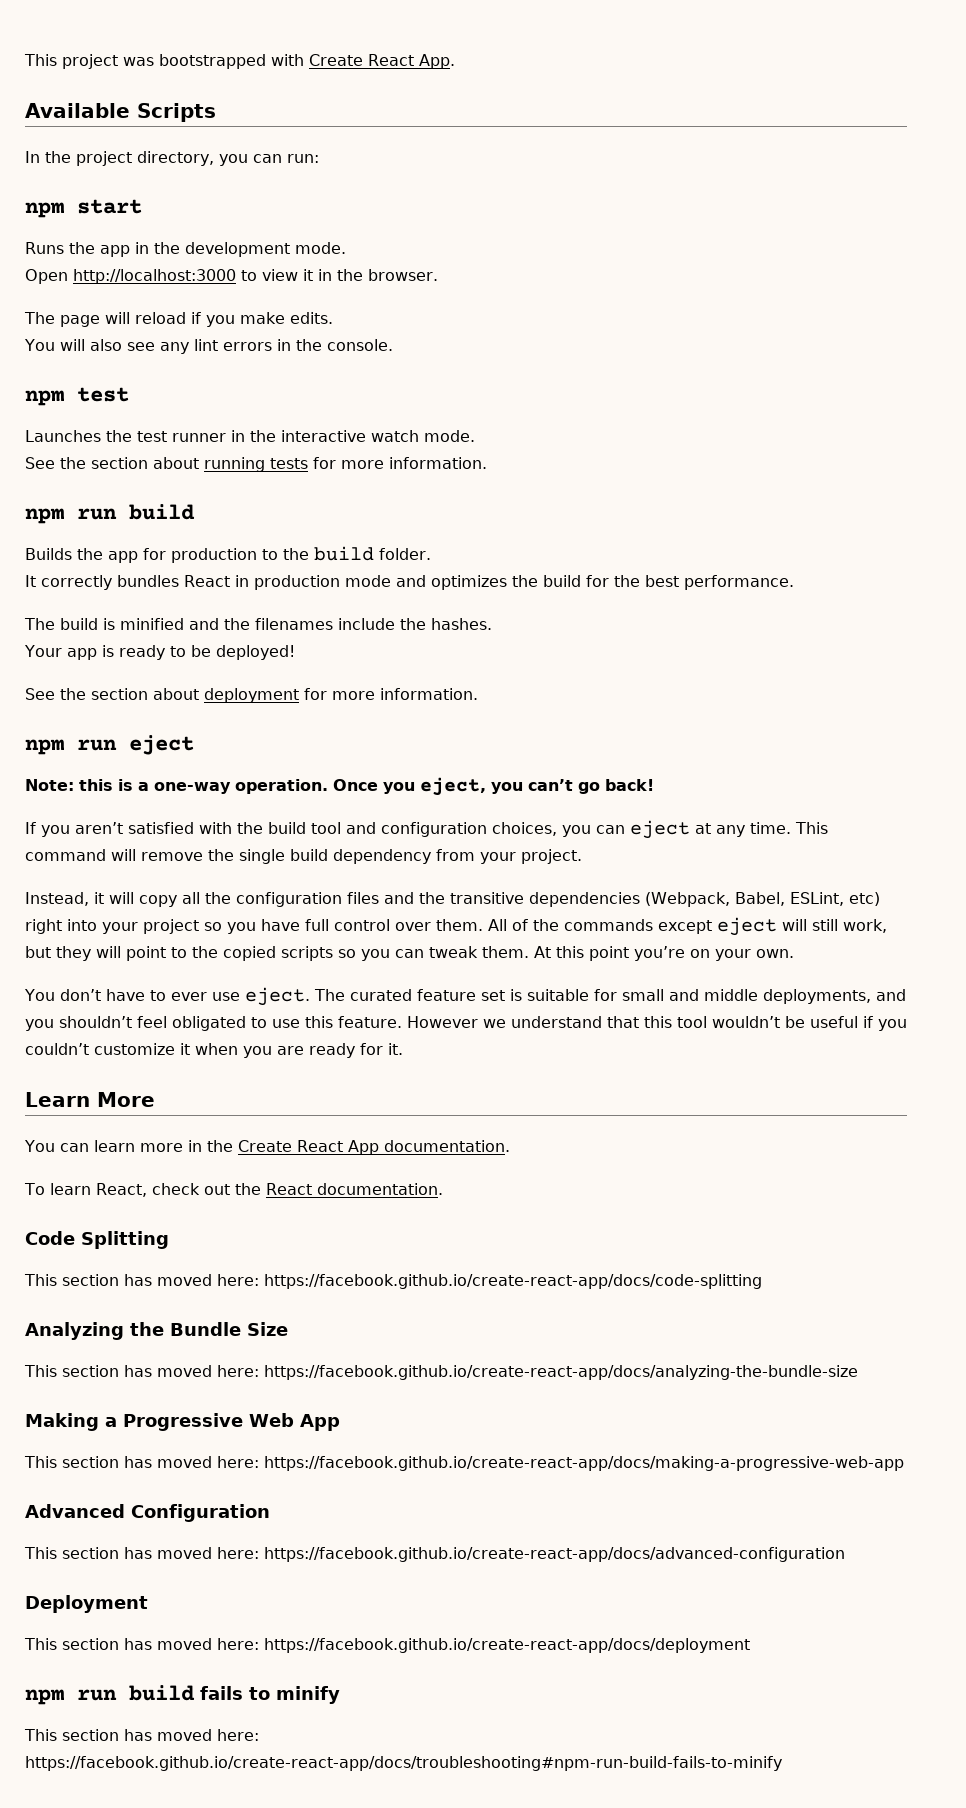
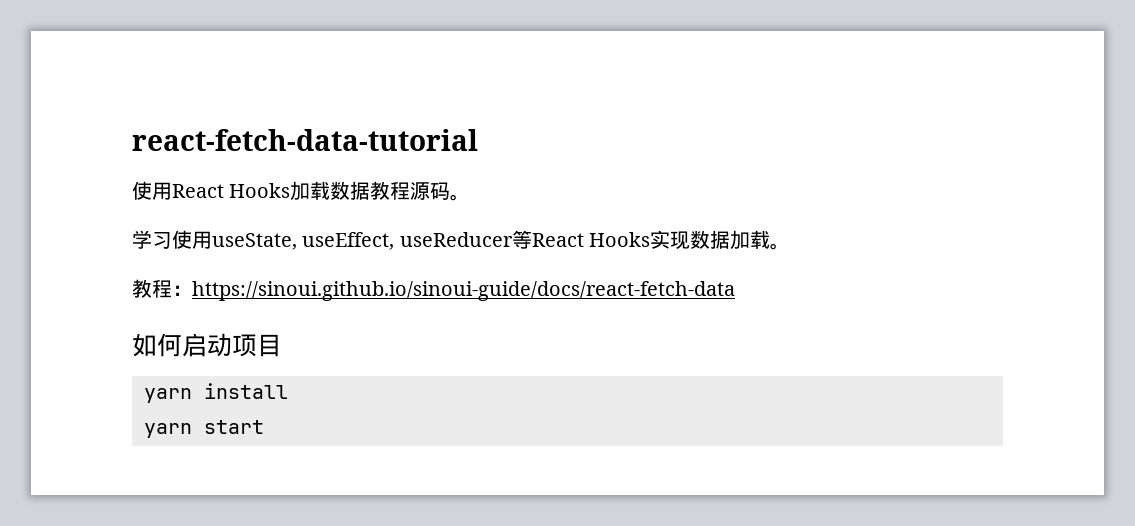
[24,54,455,69] [25,103,216,122] [25,151,319,166] [25,199,142,218] [25,242,346,257] [25,269,438,284] [24,312,333,327] [24,339,393,354] [25,387,129,406] [25,430,475,442] [25,457,487,472] [25,504,195,524] [25,546,431,563] [25,575,794,590] [24,618,492,630] [24,645,295,660] [25,688,478,703] [25,735,194,755] [25,777,654,796] [25,820,828,839] [25,849,582,864] [25,892,880,907] [25,917,887,936] [25,946,794,961] [24,987,906,1006] [25,1016,907,1031] [25,1043,403,1058] [25,1092,155,1107] [24,1140,510,1155] [24,1183,443,1197] [25,1231,169,1249] [24,1274,762,1289] [25,1322,288,1340] [24,1365,858,1380] [25,1413,340,1431] [24,1456,904,1471] [25,1504,270,1522] [24,1547,845,1562] [25,1595,148,1613] [24,1638,750,1653] [25,1685,340,1705] [24,1729,259,1741] [25,1756,782,1771] This project was bootstrapped with Create React App. // Available Scripts // In the project directory, you can run: // npm start // Runs the app in the development mode. // Open http://localhost:3000 to view it in the browser. // The page will reload if you make edits. // You will also see any lint errors in the console. // npm test // Launches the test runner in the interactive watch mode. // See the section about running tests for more information. // npm run build // Builds the app for production to the build folder. // It correctly bundles React in production mode and optimizes the build for the best performance. // The build is minified and the filenames include the hashes. // Your app is ready to be deployed! // See the section about deployment for more information. // npm run eject // Note: this is a one-way operation. Once you eject, you can’t go back! // If you aren’t satisfied with the build tool and configuration choices, you can eject at any time. This command will remove the single build dependency from your project. // Instead, it will copy all the configuration files and the transitive dependencies (Webpack, Babel, ESLint, etc) right into your project so you have full control over them. All of the commands except eject will still work, but they will point to the copied scripts so you can tweak them. At this point you’re on your own. // You don’t have to ever use eject. The curated feature set is suitable for small and middle deployments, and you shouldn’t feel obligated to use this feature. However we understand that this tool wouldn’t be useful if you couldn’t customize it when you are ready for it. // Learn More // You can learn more in the Create React App documentation. // To learn React, check out the React documentation. // Code Splitting // This section has moved here: https://facebook.github.io/create-react-app/docs/code-splitting // Analyzing the Bundle Size // This section has moved here: https://facebook.github.io/create-react-app/docs/analyzing-the-bundle-size // Making a Progressive Web App // This section has moved here: https://facebook.github.io/create-react-app/docs/making-a-progressive-web-app // Advanced Configuration // This section has moved here: https://facebook.github.io/create-react-app/docs/advanced-configuration // Deployment // This section has moved here: https://facebook.github.io/create-react-app/docs/deployment // npm run build fails to minify // This section has moved here: https://facebook.github.io/create-react-app/docs/troubleshooting#npm-run-build-fails-to-minify -> [132,129,478,151] [132,181,471,201] [132,230,791,250] [132,279,735,301] [132,333,282,357] [144,383,288,403] [144,420,264,438] react-fetch-data-tutorial // 使用React Hooks加载数据教程源码。 // 学习使用useState, useEffect, useReducer等React Hooks实现数据加载。 // 教程：https://sinoui.github.io/sinoui-guide/docs/react-fetch-data // 如何启动项目 // yarn install // yarn start

